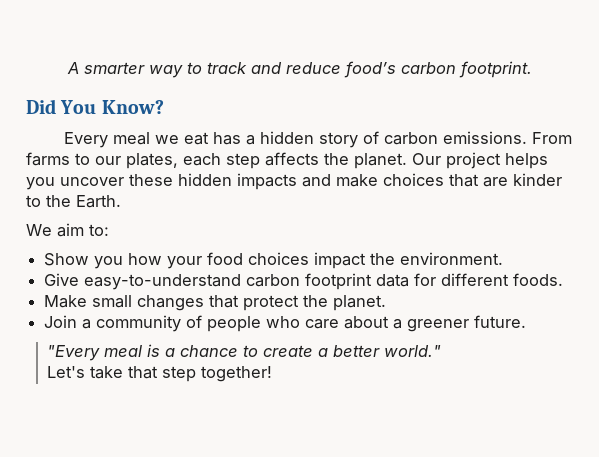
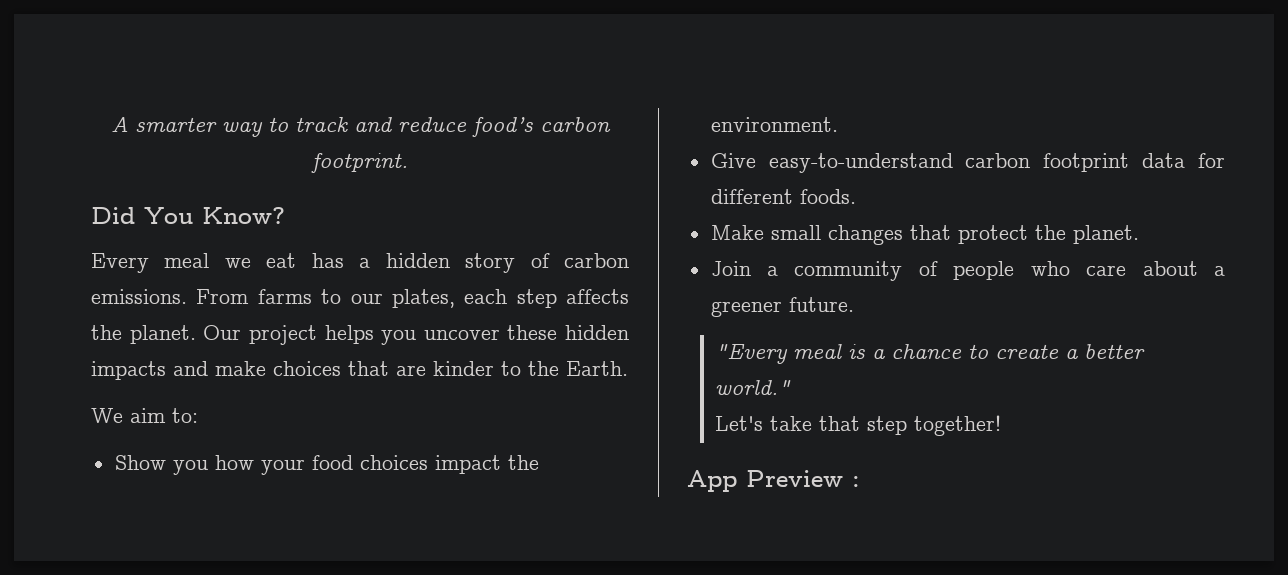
(273, 374) none -> [687,470,860,492] // App Preview :

